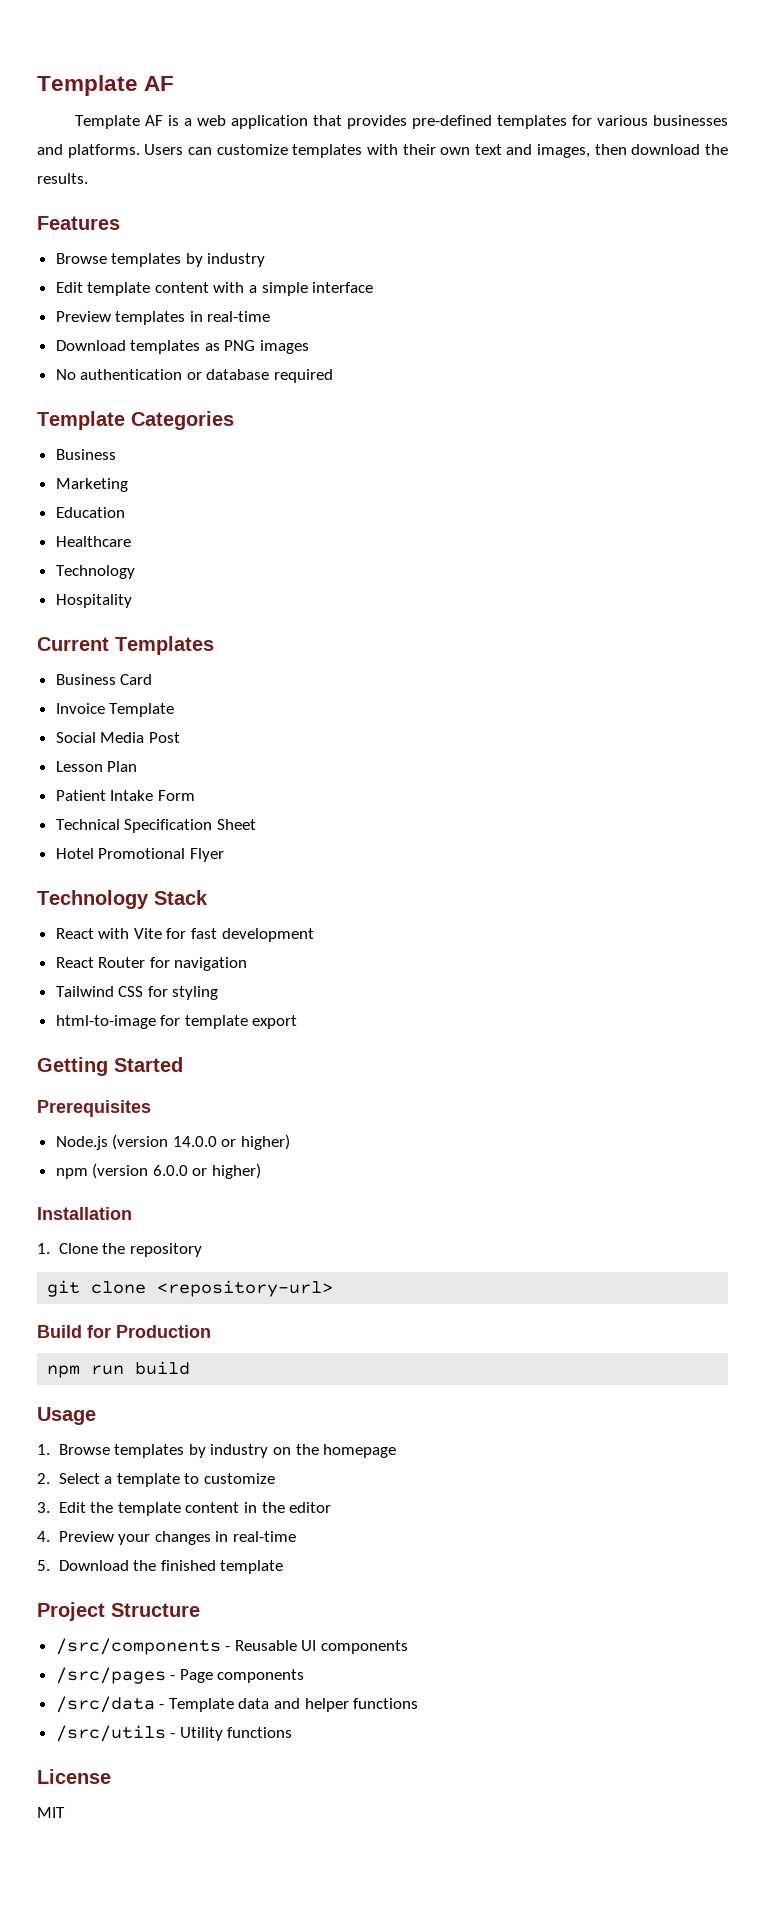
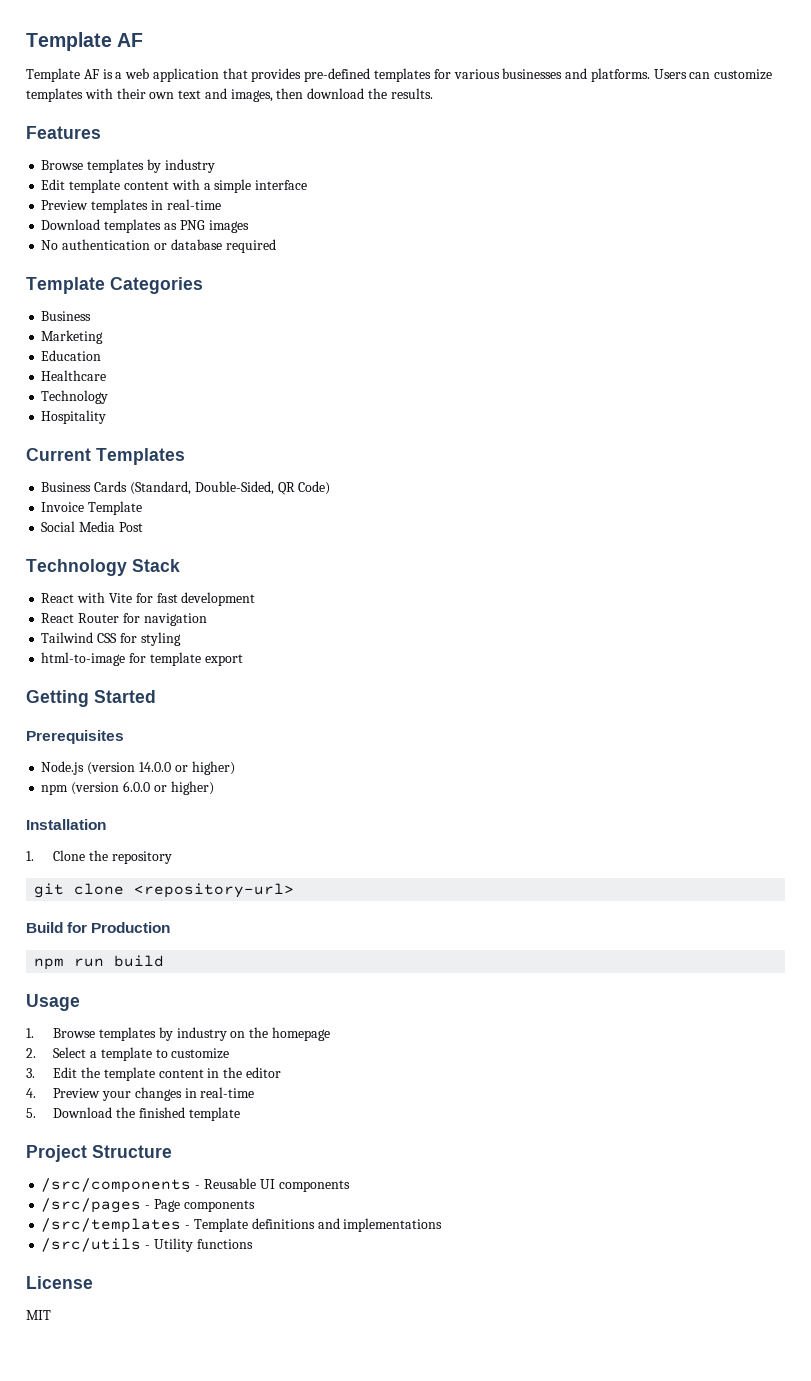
[120,674,153,685] Card -> [94,481,331,495] Cards (Standard, Double-Sided, QR Code)
[55,761,138,772] [55,790,195,801] [55,819,256,833] [55,848,224,862] // Lesson Plan // Patient Intake Form // Technical Specification Sheet // Hotel Promotional Flyer -> (143, 527) none
[55,1696,155,1713] /src/data -> [41,1218,182,1233] /src/templates
[238,1698,419,1712] data and helper functions -> [251,1218,443,1232] definitions and implementations

